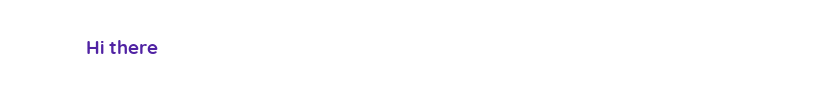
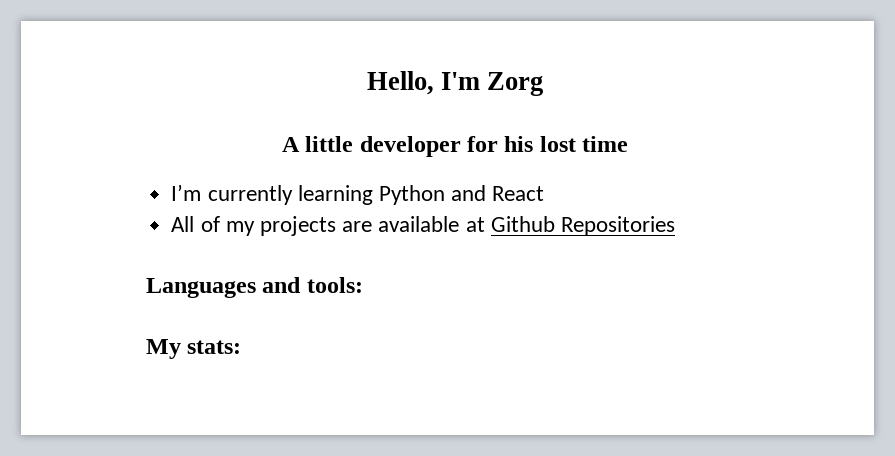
[86,40,159,54] Hi there -> [366,71,544,96] [281,136,629,157] [171,184,545,205] [171,216,675,236] [146,277,363,298] [146,339,242,359] Hello, I'm Zorg // A little developer for his lost time // I’m currently learning Python and React // All of my projects are available at Github Repositories // Languages and tools: // My stats:

